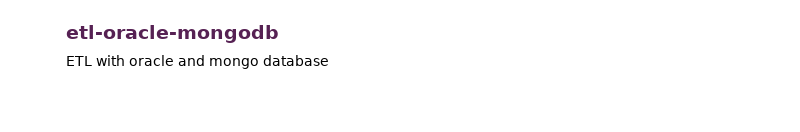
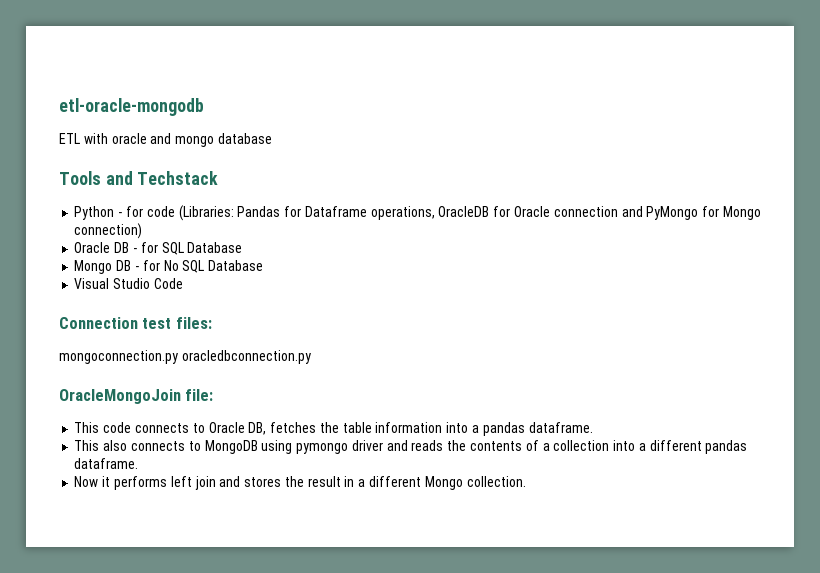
(329, 60) none -> [59,171,219,185] [74,205,761,221] [74,223,143,239] [74,242,243,255] [74,260,264,274] [74,278,183,289] [59,317,212,329] [59,350,311,364] [59,389,214,404] [74,422,593,436] [74,440,748,454] [74,458,139,469] [74,476,526,490] // Tools and Techstack // Python - for code (Libraries: Pandas for Dataframe operations, OracleDB for Oracle connection and PyMongo for Mongo connection) // Oracle DB - for SQL Database // Mongo DB - for No SQL Database // Visual Studio Code // Connection test files: // mongoconnection.py oracledbconnection.py // OracleMongoJoin file: // This code connects to Oracle DB, fetches the table information into a pandas dataframe. // This also connects to MongoDB using pymongo driver and reads the contents of a collection into a different pandas dataframe. // Now it performs left join and stores the result in a different Mongo collection.

